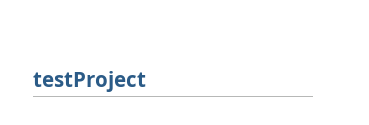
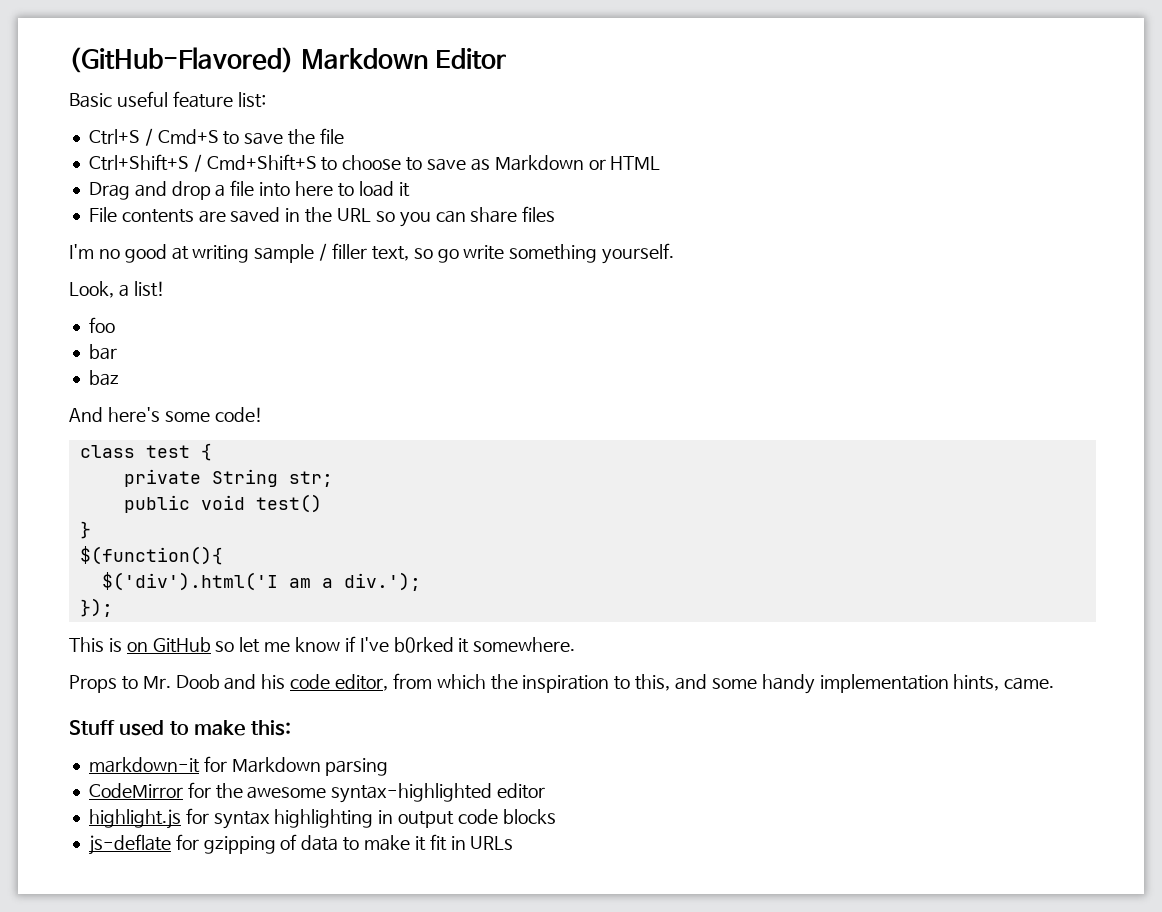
[33,71,146,92] testProject -> [69,47,506,73] [69,91,266,108] [88,128,344,146] [88,154,661,172] [88,180,410,200] [88,206,556,227] [69,243,675,264] [69,281,165,298] [88,317,115,333] [88,344,117,360] [88,370,119,386] [69,407,263,422] [79,443,212,461] [123,469,333,487] [123,494,322,513] [79,521,91,539] [79,546,223,565] [101,572,421,591] [79,598,113,617] [69,636,576,653] [69,673,1055,694] [69,720,291,736] [88,756,389,776] [88,782,546,803] [88,808,556,829] [88,834,514,855] (GitHub-Flavored) Markdown Editor // Basic useful feature list: // Ctrl+S / Cmd+S to save the file // Ctrl+Shift+S / Cmd+Shift+S to choose to save as Markdown or HTML // Drag and drop a file into here to load it // File contents are saved in the URL so you can share files // I'm no good at writing sample / filler text, so go write something yourself. // Look, a list! // foo // bar // baz // And here's some code! // class test { // private String str; // public void test() // } // $(function(){ // $('div').html('I am a div.'); // }); // This is on GitHub so let me know if I've b0rked it somewhere. // Props to Mr. Doob and his code editor, from which the inspiration to this, and some handy implementation hints, came. // Stuff used to make this: // markdown-it for Markdown parsing // CodeMirror for the awesome syntax-highlighted editor // highlight.js for syntax highlighting in output code blocks // js-deflate for gzipping of data to make it fit in URLs

